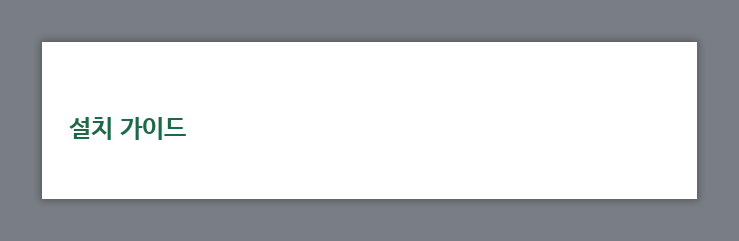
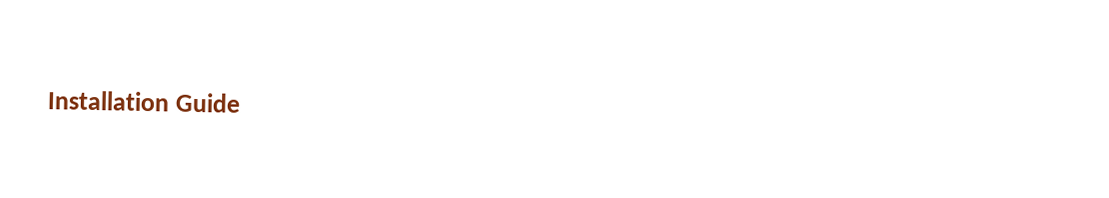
[69,117,186,140] 설치 가이드 -> [47,90,241,113] Installation Guide

